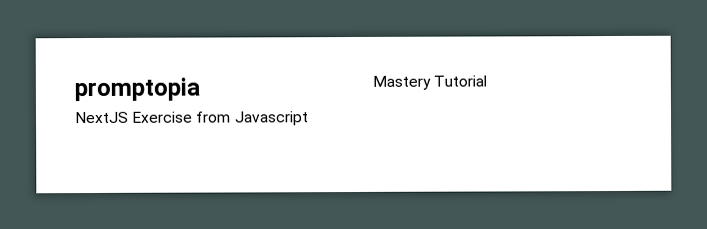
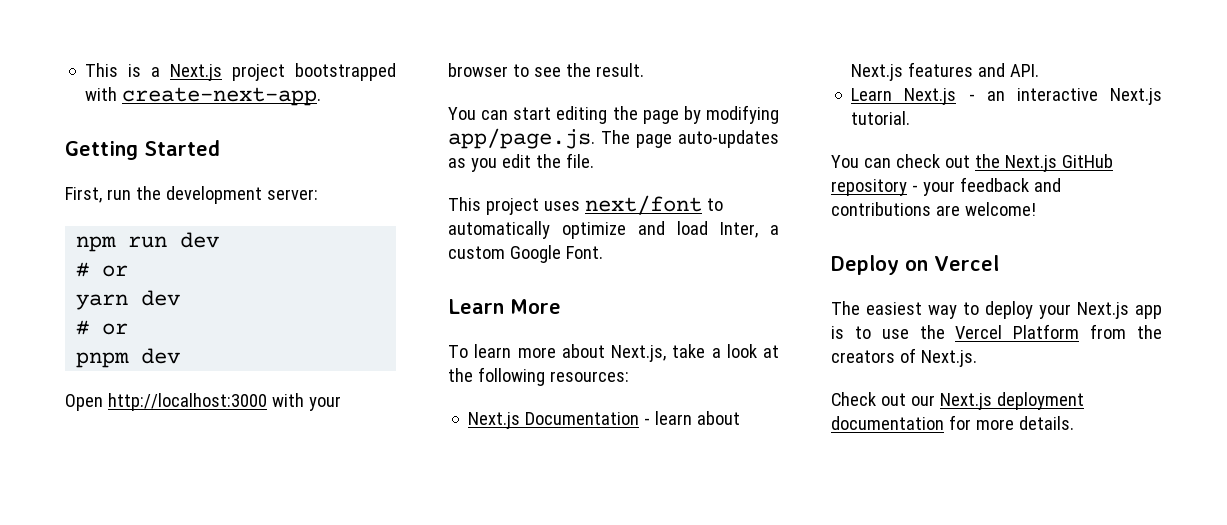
[74,77,200,102] [74,111,309,126] [372,75,488,90] promptopia // NextJS Exercise from Javascript Mastery Tutorial -> [85,63,396,81] [85,87,322,106] [65,140,220,160] [65,186,318,204] [76,232,220,252] [76,262,129,277] [76,290,181,310] [76,320,129,335] [76,348,181,368] [65,393,341,411] [448,63,644,77] [448,105,779,124] [448,128,779,149] [448,153,594,172] [448,195,723,215] [448,221,779,239] [448,245,603,263] [448,299,561,314] [448,344,779,362] [448,367,629,386] [468,411,741,429] [851,62,1040,81] [851,88,1162,105] [851,111,911,125] [831,154,1113,172] [831,177,1061,196] [831,202,1036,216] [831,255,999,275] [831,301,1162,319] [831,324,1162,339] [831,348,977,367] [831,392,1084,410] [831,415,1074,430] This is a Next.js project bootstrapped with create-next-app. // Getting Started // First, run the development server: // npm run dev // # or // yarn dev // # or // pnpm dev // Open http://localhost:3000 with your browser to see the result. // You can start editing the page by modifying app/page.js. The page auto-updates as you edit the file. // This project uses next/font to automatically optimize and load Inter, a custom Google Font. // Learn More // To learn more about Next.js, take a look at the following resources: // Next.js Documentation - learn about Next.js features and API. // Learn Next.js - an interactive Next.js tutorial. // You can check out the Next.js GitHub repository - your feedback and contributions are welcome! // Deploy on Vercel // The easiest way to deploy your Next.js app is to use the Vercel Platform from the creators of Next.js. // Check out our Next.js deployment documentation for more details.

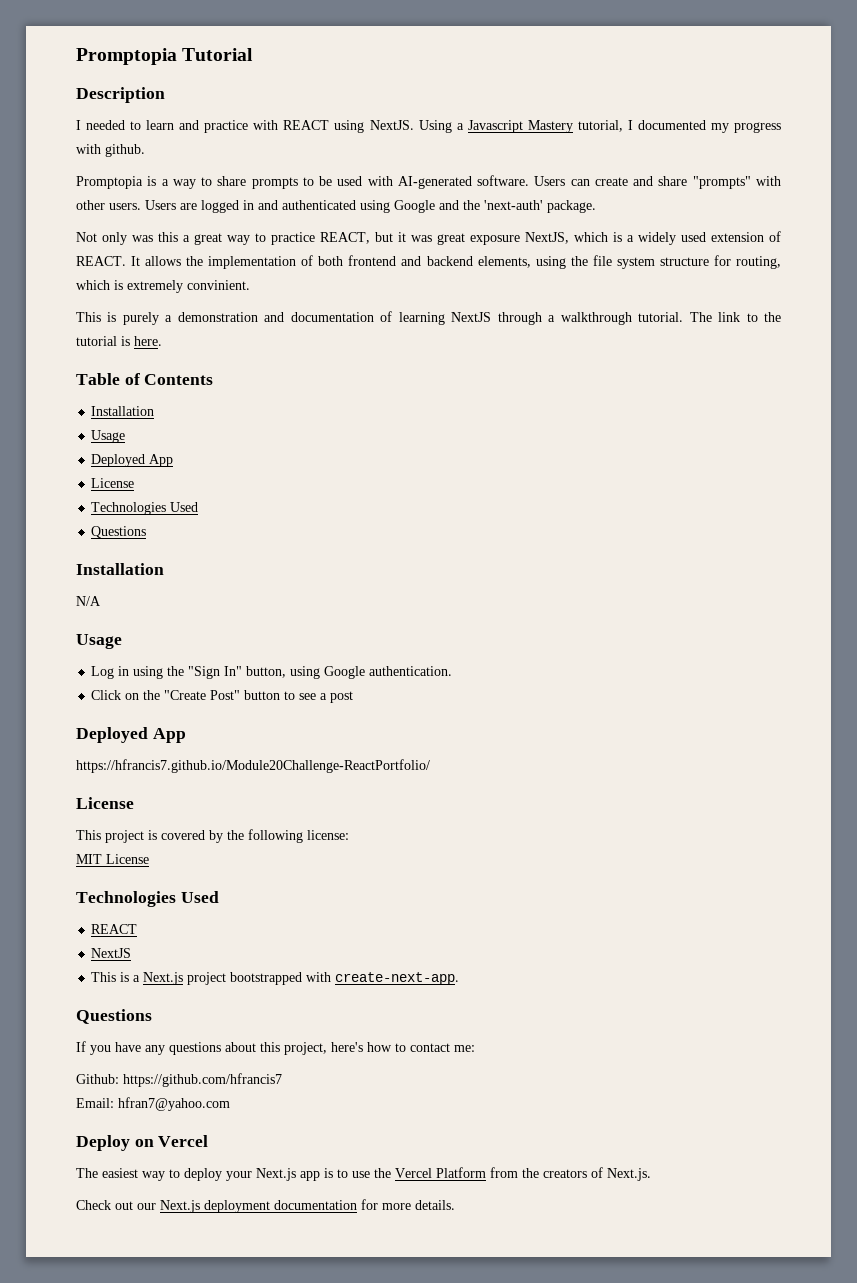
(85, 70) none -> [76,48,254,65] [76,87,165,103] [76,120,781,133] [76,144,145,157] [76,175,782,189] [76,200,596,213] [76,231,781,245] [76,255,781,269] [76,280,250,293] [76,311,782,325] [76,336,162,346] [76,373,214,385] [91,406,155,416] [91,430,126,443] [91,454,174,467] [91,478,135,488] [91,502,199,515] [91,526,147,538] [76,563,164,575] [76,596,101,606] [76,634,122,649] [91,666,453,679] [91,690,354,703] [76,727,186,743] [76,759,430,773] [76,797,134,809] [76,829,349,843] [76,854,149,864] [76,891,219,907] [91,924,138,934] [91,948,132,958] Promptopia Tutorial // Description // I needed to learn and practice with REACT using NextJS. Using a Javascript Mastery tutorial, I documented my progress with github. // Promptopia is a way to share prompts to be used with AI-generated software. Users can create and share "prompts" with other users. Users are logged in and authenticated using Google and the 'next-auth' package. // Not only was this a great way to practice REACT, but it was great exposure NextJS, which is a widely used extension of REACT. It allows the implementation of both frontend and backend elements, using the file system structure for routing, which is extremely convinient. // This is purely a demonstration and documentation of learning NextJS through a walkthrough tutorial. The link to the tutorial is here. // Table of Contents // Installation // Usage // Deployed App // License // Technologies Used // Questions // Installation // N/A // Usage // Log in using the "Sign In" button, using Google authentication. // Click on the "Create Post" button to see a post // Deployed App // https://hfrancis7.github.io/Module20Challenge-ReactPortfolio/ // License // This project is covered by the following license: // MIT License // Technologies Used // REACT // NextJS //
[65,140,220,160] [65,186,318,204] [76,232,220,252] [76,262,129,277] [76,290,181,310] [76,320,129,335] [76,348,181,368] [65,393,341,411] [448,63,644,77] [448,105,779,124] [448,128,779,149] [448,153,594,172] [448,195,723,215] [448,221,779,239] [448,245,603,263] [448,299,561,314] [448,344,779,362] [448,367,629,386] [468,411,741,429] [851,62,1040,81] [851,88,1162,105] [851,111,911,125] [831,154,1113,172] [831,177,1061,196] [831,202,1036,216] Getting Started // First, run the development server: // npm run dev // # or // yarn dev // # or // pnpm dev // Open http://localhost:3000 with your browser to see the result. // You can start editing the page by modifying app/page.js. The page auto-updates as you edit the file. // This project uses next/font to automatically optimize and load Inter, a custom Google Font. // Learn More // To learn more about Next.js, take a look at the following resources: // Next.js Documentation - learn about Next.js features and API. // Learn Next.js - an interactive Next.js tutorial. // You can check out the Next.js GitHub repository - your feedback and contributions are welcome! -> [76,1009,152,1024] [76,1041,475,1055] [76,1073,282,1087] [76,1097,230,1111] Questions // If you have any questions about this project, here's how to contact me: // Github: https://github.com/hfrancis7 // Email: hfran7@yahoo.com

